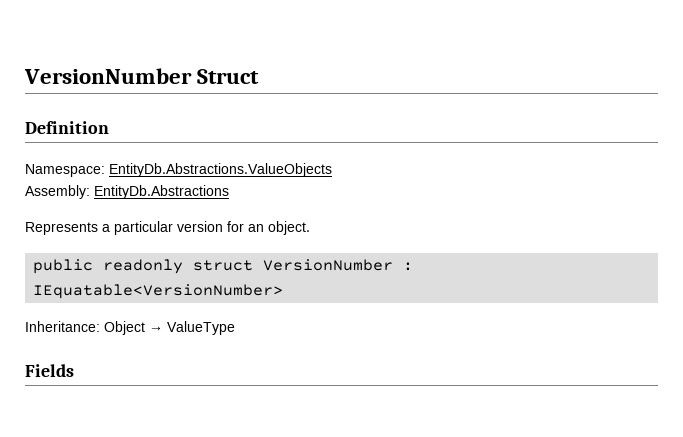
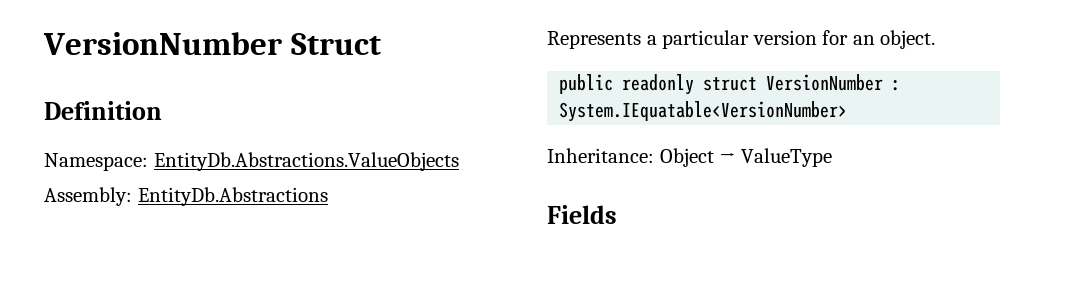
[33,284,284,299] IEquatable<VersionNumber> -> [559,101,848,122] System.IEquatable<VersionNumber>

